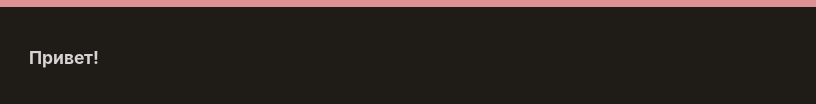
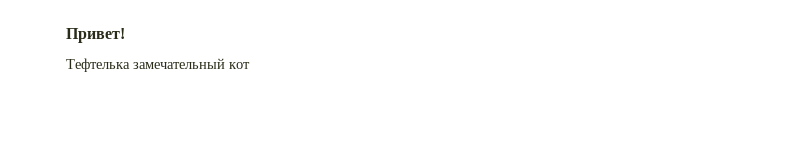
(99, 59) none -> [66,58,250,72] // Тефтелька замечательный кот

